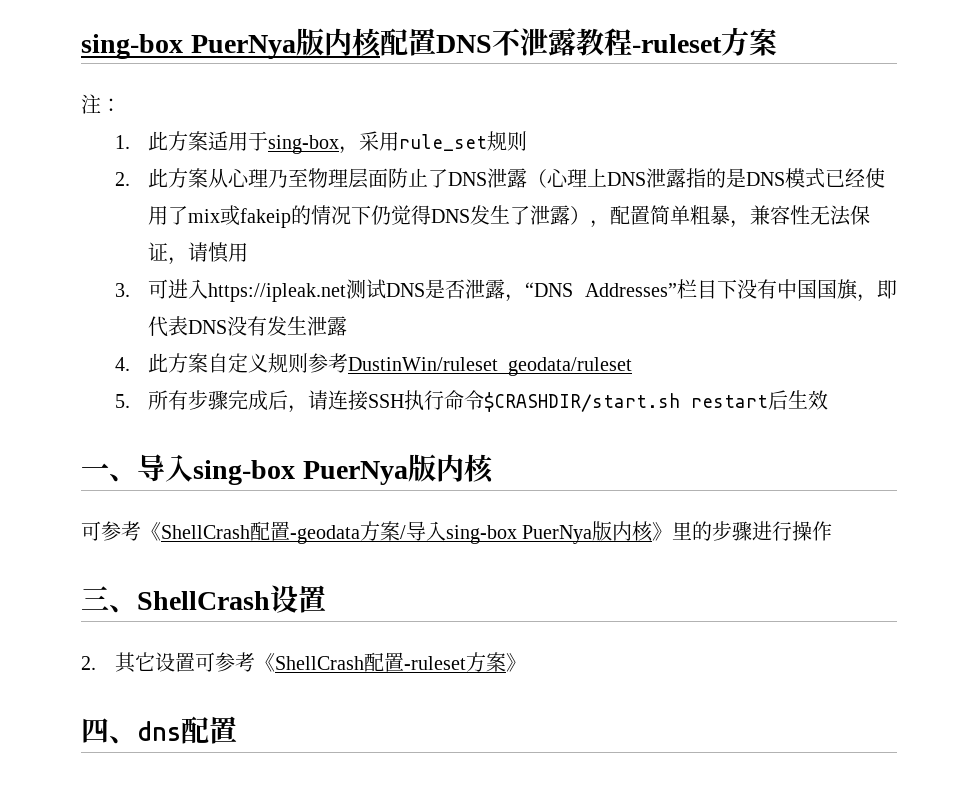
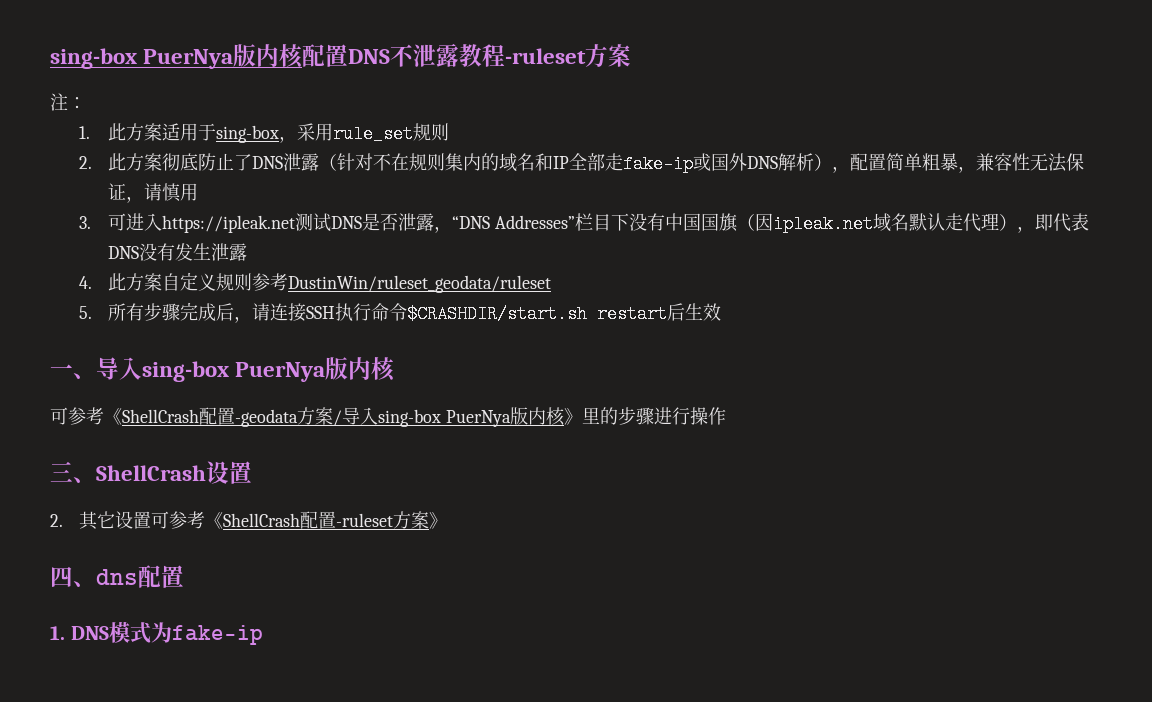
[208,168,886,189] [148,205,571,228] 从心理乃至物理层面防止了DNS泄露（心理上DNS泄露指的是DNS模式已经使用了mix或fakeip的情况下仍觉得DNS发生了泄露 -> [161,153,814,173] 彻底防止了DNS泄露（针对不在规则集内的域名和IP全部走fake-ip或国外DNS解析
(857, 289) none -> [736,213,1017,233] （因ipleak.net域名默认走代理）
(237, 730) none -> [50,622,263,645] // 1. DNS模式为fake-ip

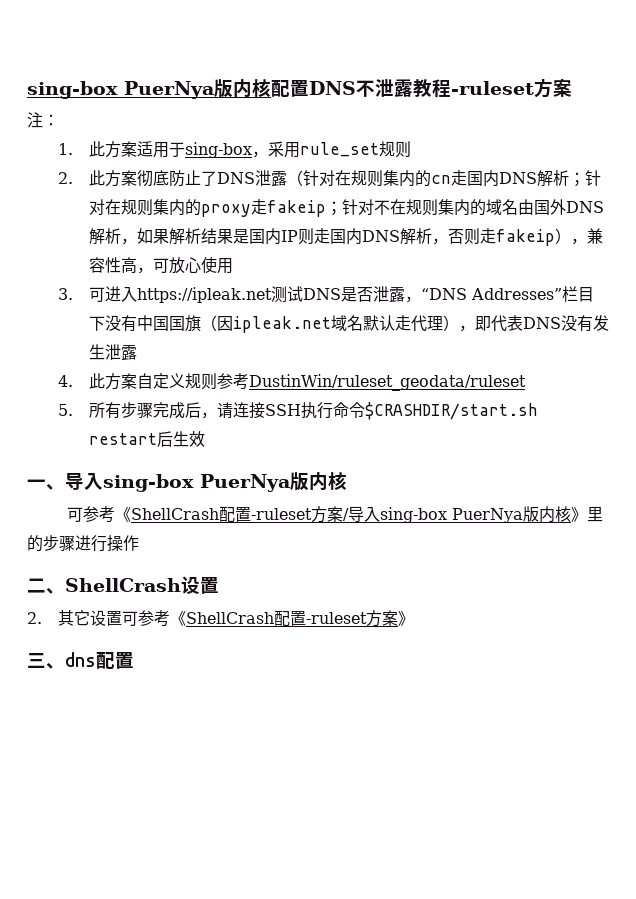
(373, 162) none -> [334,170,601,187] [88,199,374,217] 在规则集内的cn走国内DNS解析；针对在规则集内的proxy走fakeip；针对
[534,153,1084,173] [107,183,180,203] 和IP全部走fake-ip或国外DNS解析），配置简单粗暴，兼容性无法保证，请慎 -> [517,199,604,215] [88,228,603,246] [88,257,217,274] 由国外DNS解析，如果解析结果是国内IP则走国内DNS解析，否则走fakeip），兼容性高，可放心使
[235,409,298,427] -geodata -> [250,508,312,520] -ruleset
[50,461,73,482] 三 -> [27,578,46,593] 二
[50,566,73,587] 四 -> [27,653,46,668] 三
[50,622,263,645] // 1. DNS模式为fake-ip -> (134, 660) none

